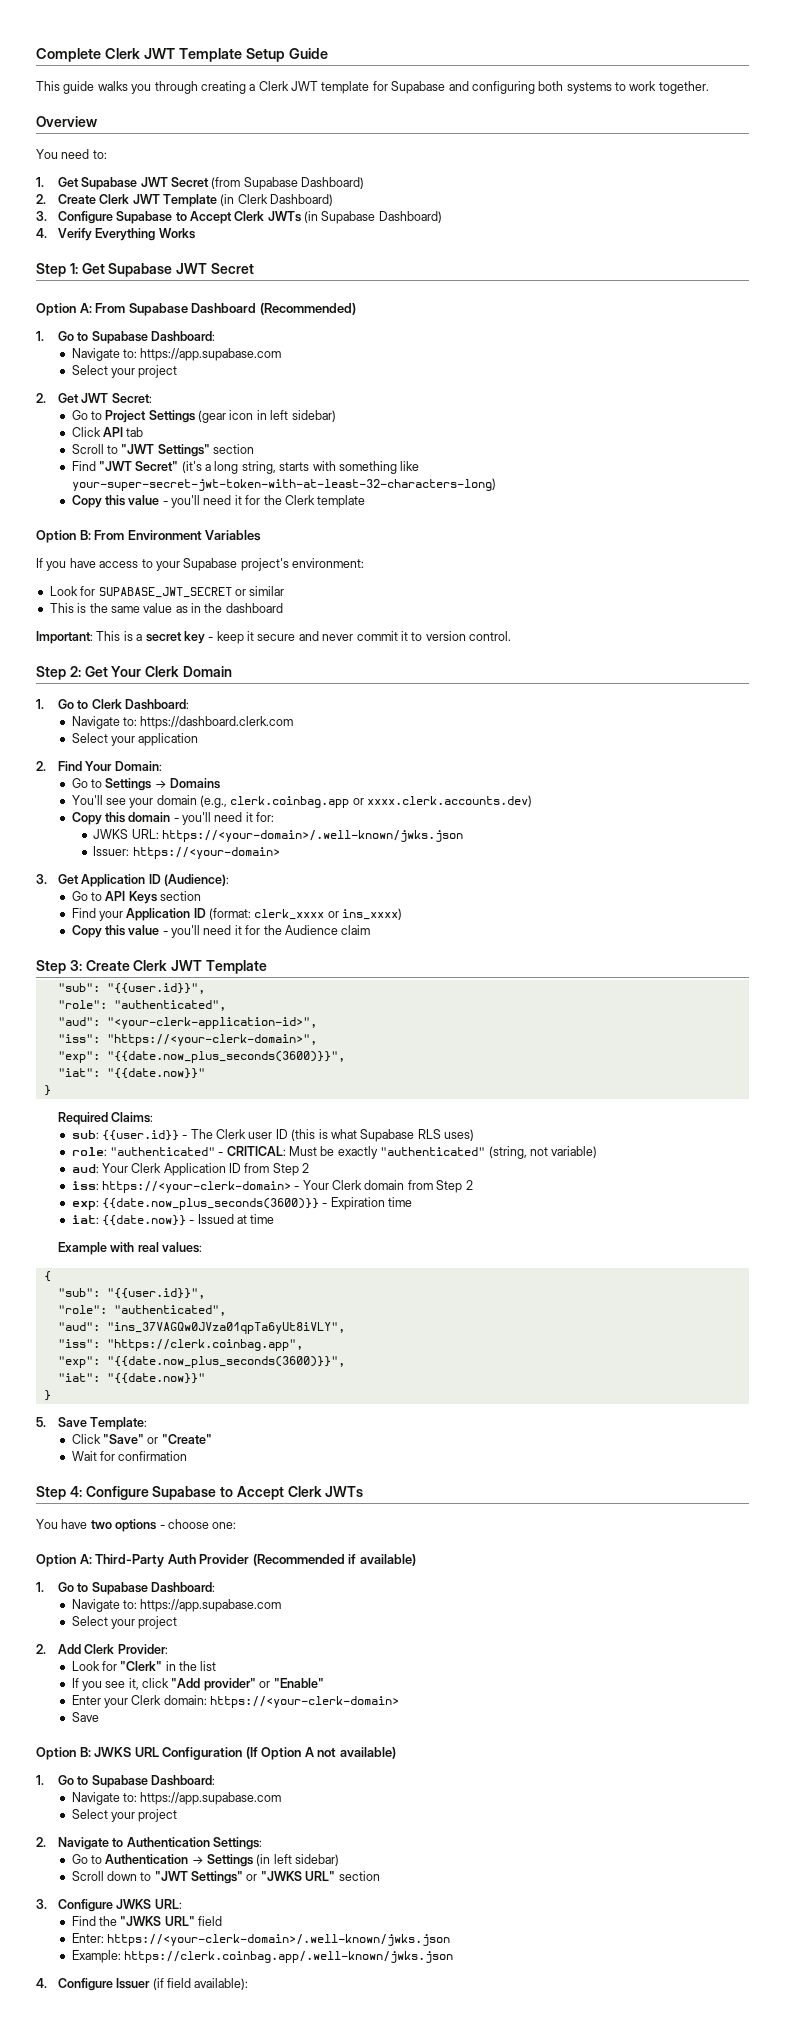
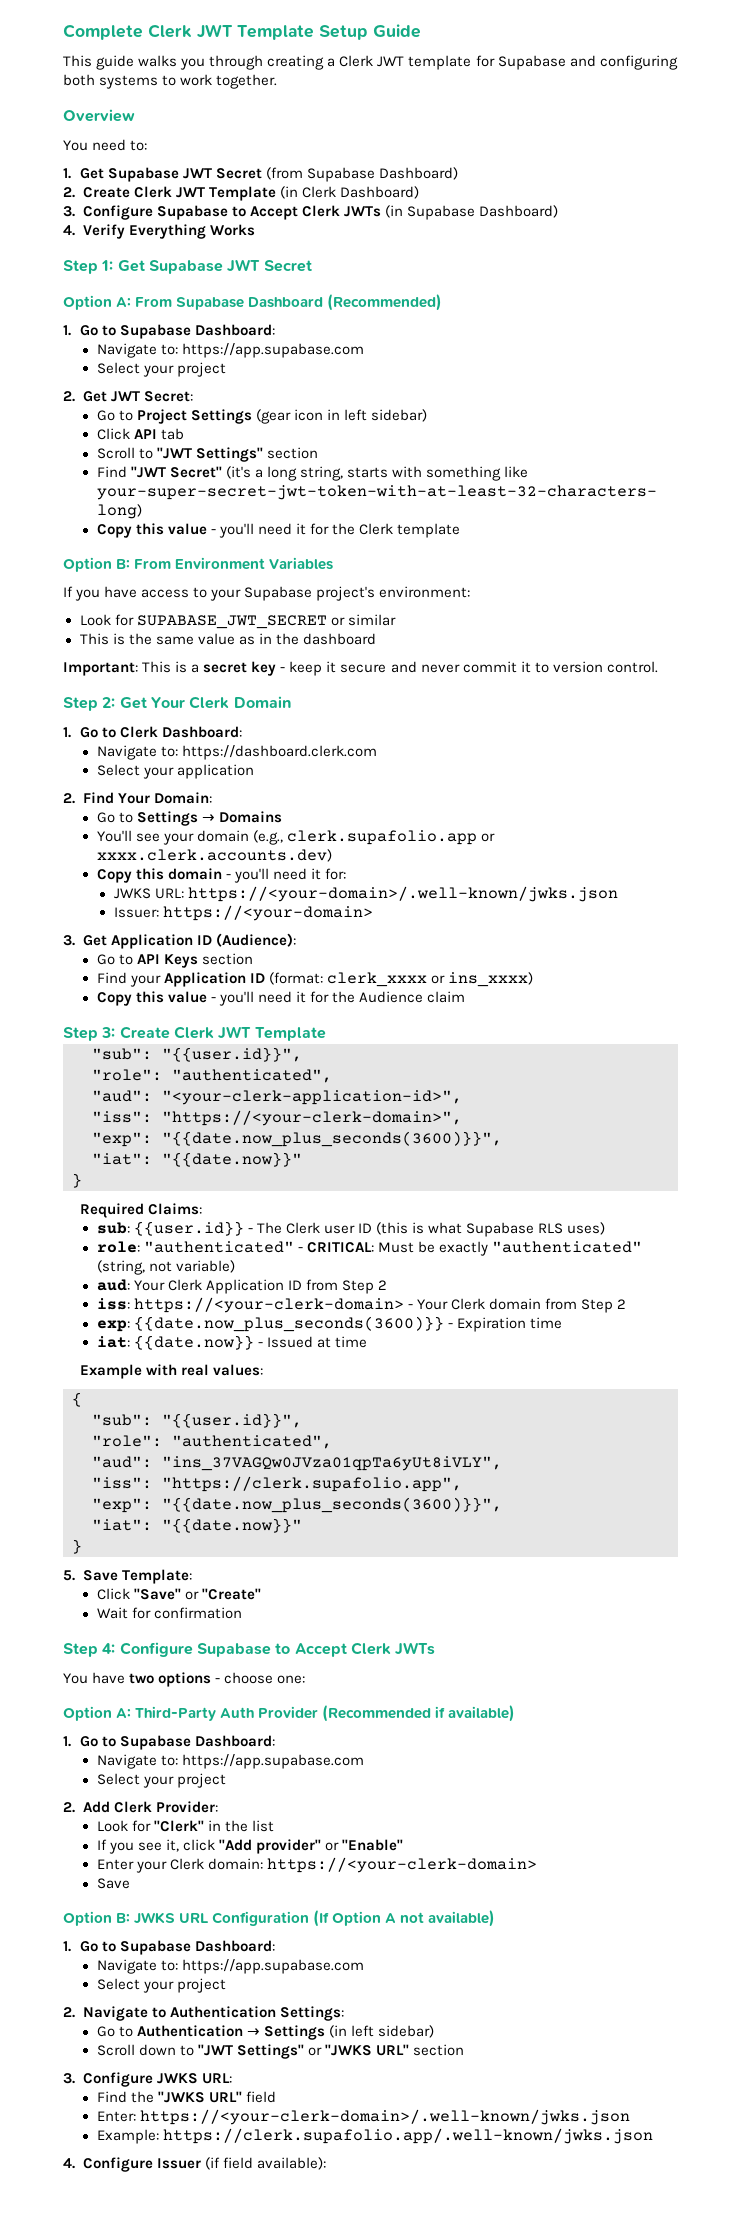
[230,796,350,808] clerk.coinbag.app -> [286,830,477,845] clerk.supafolio.app
[106,1339,303,1351] "https://clerk.coinbag.app", -> [162,1476,462,1492] "https://clerk.supafolio.app",
[123,1951,453,1963] https://clerk.coinbag.app/.well-known/jwks.json -> [162,2128,653,2144] https://clerk.supafolio.app/.well-known/jwks.json

